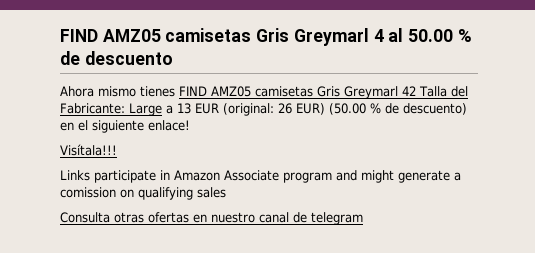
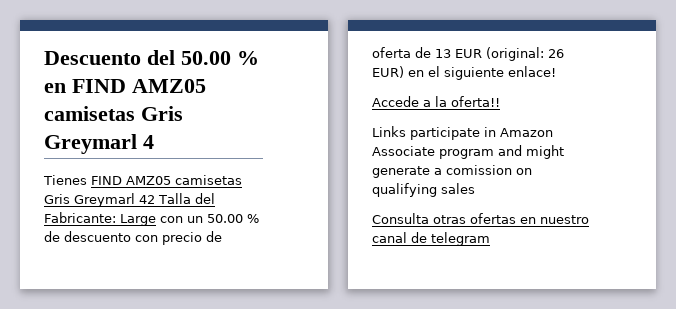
(60, 35) none -> [44,50,259,65] [44,83,66,93] Descuento del 50.00 % en
[388,28,472,42] [60,51,173,65] [60,86,175,97] al 50.00 % de descuento // Ahora mismo tienes -> [43,175,87,185] // Tienes
[165,105,173,114] a -> [159,214,259,223] [44,231,222,245] [372,47,431,58] con un 50.00 % de descuento con precio de oferta de
[328,103,467,115] (50.00 % de descuento) -> (404, 72) none
[60,144,117,156] Visítala!!! -> [372,96,500,107] Accede a la oferta!!

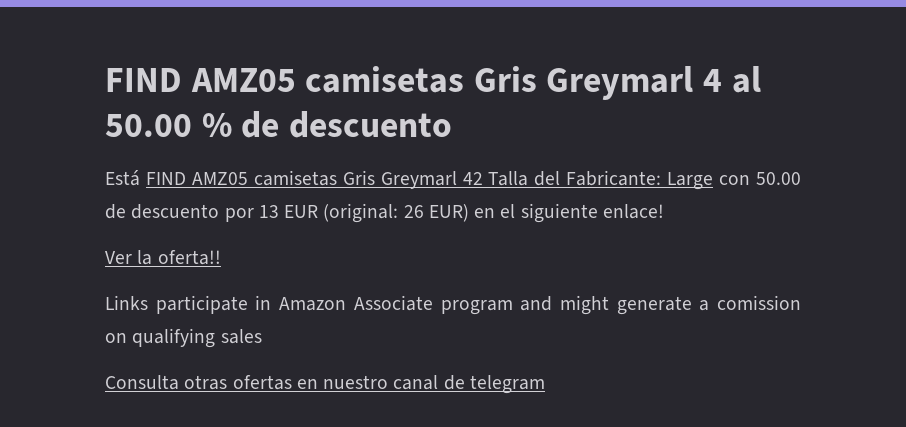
[44,50,259,65] [44,83,66,93] Descuento del 50.00 % en -> (105, 80) none
[43,175,87,185] // Tienes -> [731,66,761,93] [105,111,452,138] [105,170,140,186] al 50.00 % de descuento // Está
[186,214,259,223] [44,231,222,245] [372,47,431,58] un 50.00 % de descuento con precio de oferta de -> [755,172,801,185] [105,204,254,222] 50.00 de descuento por
[372,96,431,107] Accede a -> [105,251,132,264] Ver

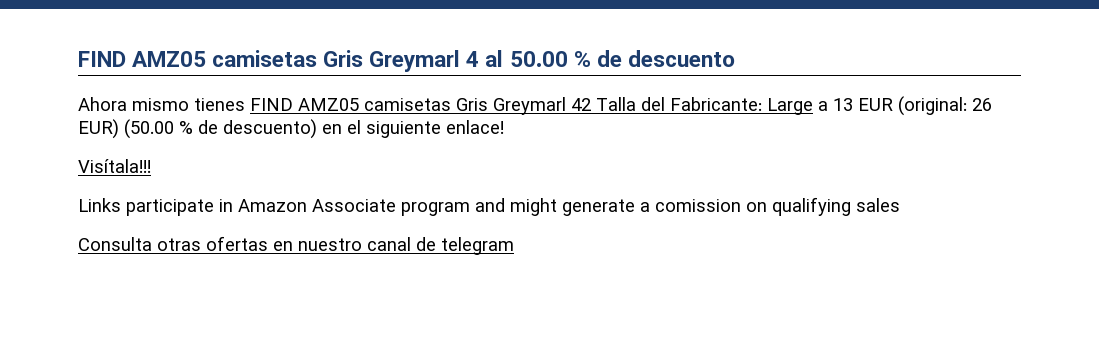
[105,170,140,186] Está -> [78,97,245,111] Ahora mismo tienes
[719,172,801,185] [105,204,254,222] con 50.00 de descuento por -> [818,101,828,111] a
(469, 213) none -> [124,119,317,139] (50.00 % de descuento)
[105,250,221,265] Ver la oferta!! -> [78,159,151,173] Visítala!!!

